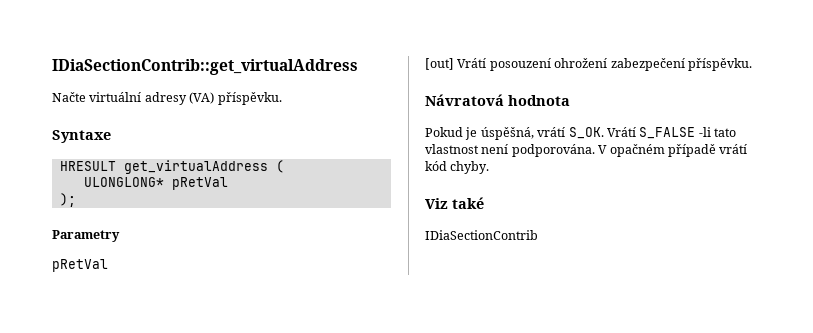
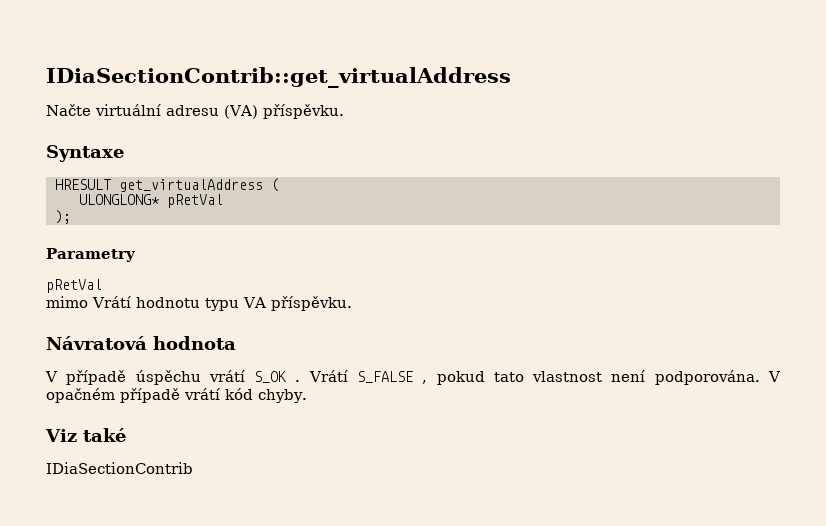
[144,92,187,105] adresy -> [166,105,219,116] adresu
[425,58,752,71] [425,94,570,106] [425,127,711,140] [out] Vrátí posouzení ohrožení zabezpečení příspěvku. // Návratová hodnota // Pokud je úspěšná, vrátí S_OK. Vrátí S_FALSE -li -> [46,296,352,311] [46,336,236,350] [45,370,485,385] mimo Vrátí hodnotu typu VA příspěvku. // Návratová hodnota // V případě úspěchu vrátí S_OK . Vrátí S_FALSE , pokud

